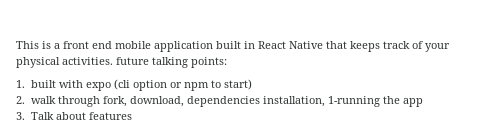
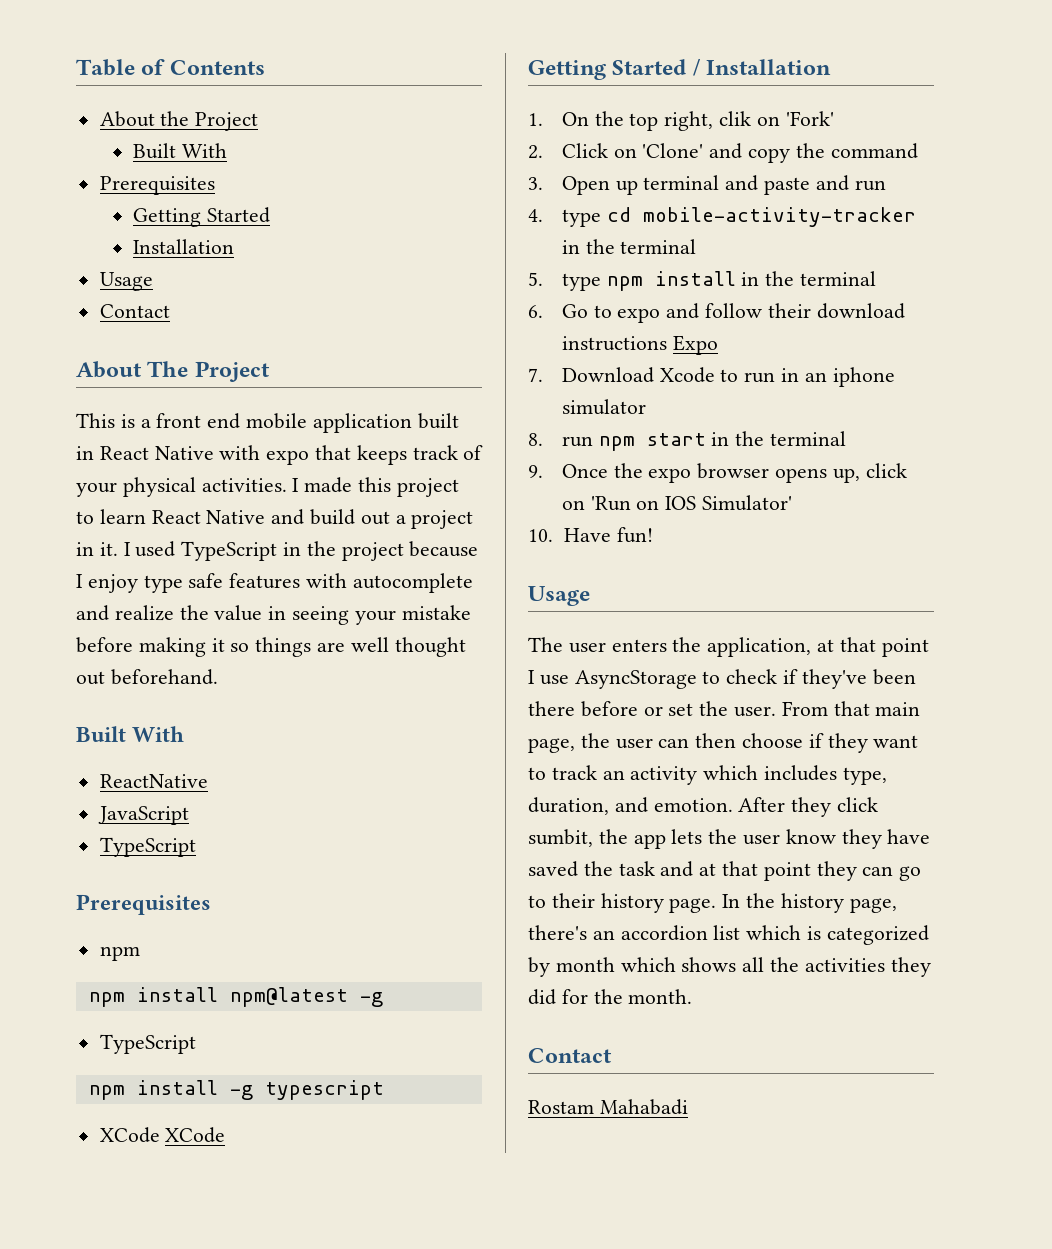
(16, 45) none -> [76,59,265,76] [99,111,259,131] [133,143,228,159] [99,176,215,195] [133,207,271,227] [133,239,235,254] [99,272,153,291] [99,304,170,318] [76,361,270,382] Table of Contents // About the Project // Built With // Prerequisites // Getting Started // Installation // Usage // Contact // About The Project //
(323, 45) none -> [219,445,310,465] with expo
[116,57,227,68] [16,79,253,91] [16,96,424,107] [16,112,133,120] future talking points: // 1. built with expo (cli option or npm to start) // 2. walk through fork, download, dependencies installation, 1-running the app // 3. Talk about features -> [292,477,459,497] [76,509,474,529] [76,541,479,561] [76,573,473,593] [76,605,471,625] [76,637,466,657] [76,669,218,685] [76,726,185,742] [99,774,208,788] [97,806,189,825] [99,837,196,857] [76,894,211,915] [99,946,140,961] [88,987,383,1007] [99,1034,196,1054] [88,1080,384,1100] [99,1127,226,1143] [528,58,832,80] [528,111,834,131] [528,143,918,163] [528,175,886,195] [528,207,916,227] [561,239,697,254] [528,271,876,291] [528,303,905,323] [561,335,718,355] [528,367,895,387] [561,399,646,415] [528,431,846,451] [528,463,907,483] [561,495,792,511] [528,527,653,543] [528,586,590,606] [528,637,929,657] [528,669,916,689] [528,701,921,717] [528,733,919,753] [528,765,887,785] [528,797,879,817] [528,829,931,849] [528,861,922,881] [528,893,897,913] [528,925,929,945] [528,957,931,977] [528,989,693,1005] [528,1048,612,1063] [528,1099,688,1115] I made this project to learn React Native and build out a project in it. I used TypeScript in the project because I enjoy type safe features with autocomplete and realize the value in seeing your mistake before making it so things are well thought out beforehand. // Built With // ReactNative // JavaScript // TypeScript // Prerequisites // npm // npm install npm@latest -g // TypeScript // npm install -g typescript // XCode XCode // Getting Started / Installation // 1. On the top right, clik on 'Fork' // 2. Click on 'Clone' and copy the command // 3. Open up terminal and paste and run // 4. type cd mobile-activity-tracker in the terminal // 5. type npm install in the terminal // 6. Go to expo and follow their download instructions Expo // 7. Download Xcode to run in an iphone simulator // 8. run npm start in the terminal // 9. Once the expo browser opens up, click on 'Run on IOS Simulator' // 10. Have fun! // Usage // The user enters the application, at that point I use AsyncStorage to check if they've been there before or set the user. From that main page, the user can then choose if they want to track an activity which includes type, duration, and emotion. After they click sumbit, the app lets the user know they have saved the task and at that point they can go to their history page. In the history page, there's an accordion list which is categorized by month which shows all the activities they did for the month. // Contact // Rostam Mahabadi

